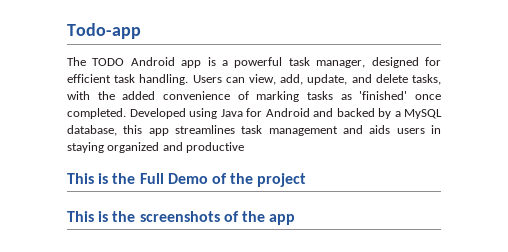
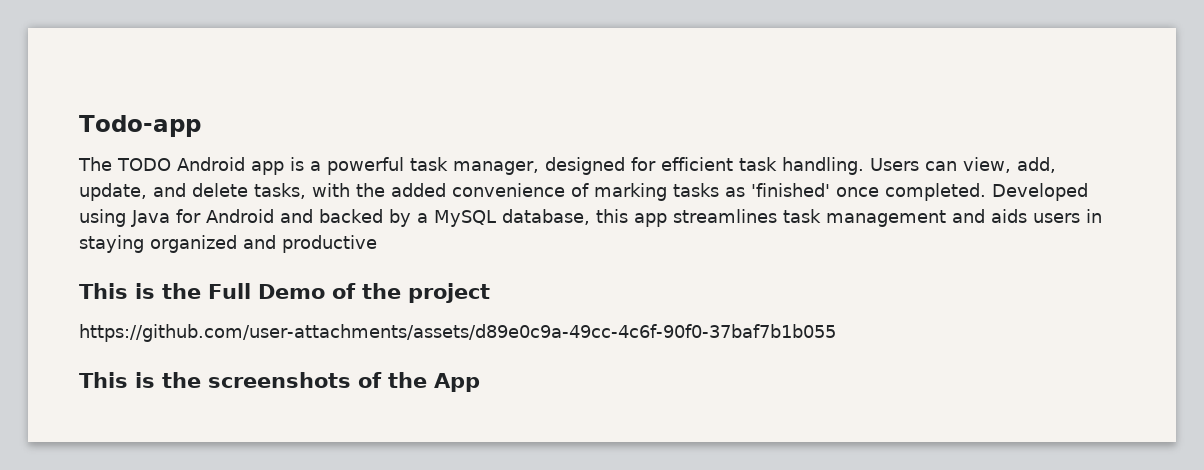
(307, 180) none -> [79,324,836,342] // https://github.com/user-attachments/assets/d89e0c9a-49cc-4c6f-90f0-37baf7b1b055
[269,214,296,225] app -> [434,373,480,392] App

